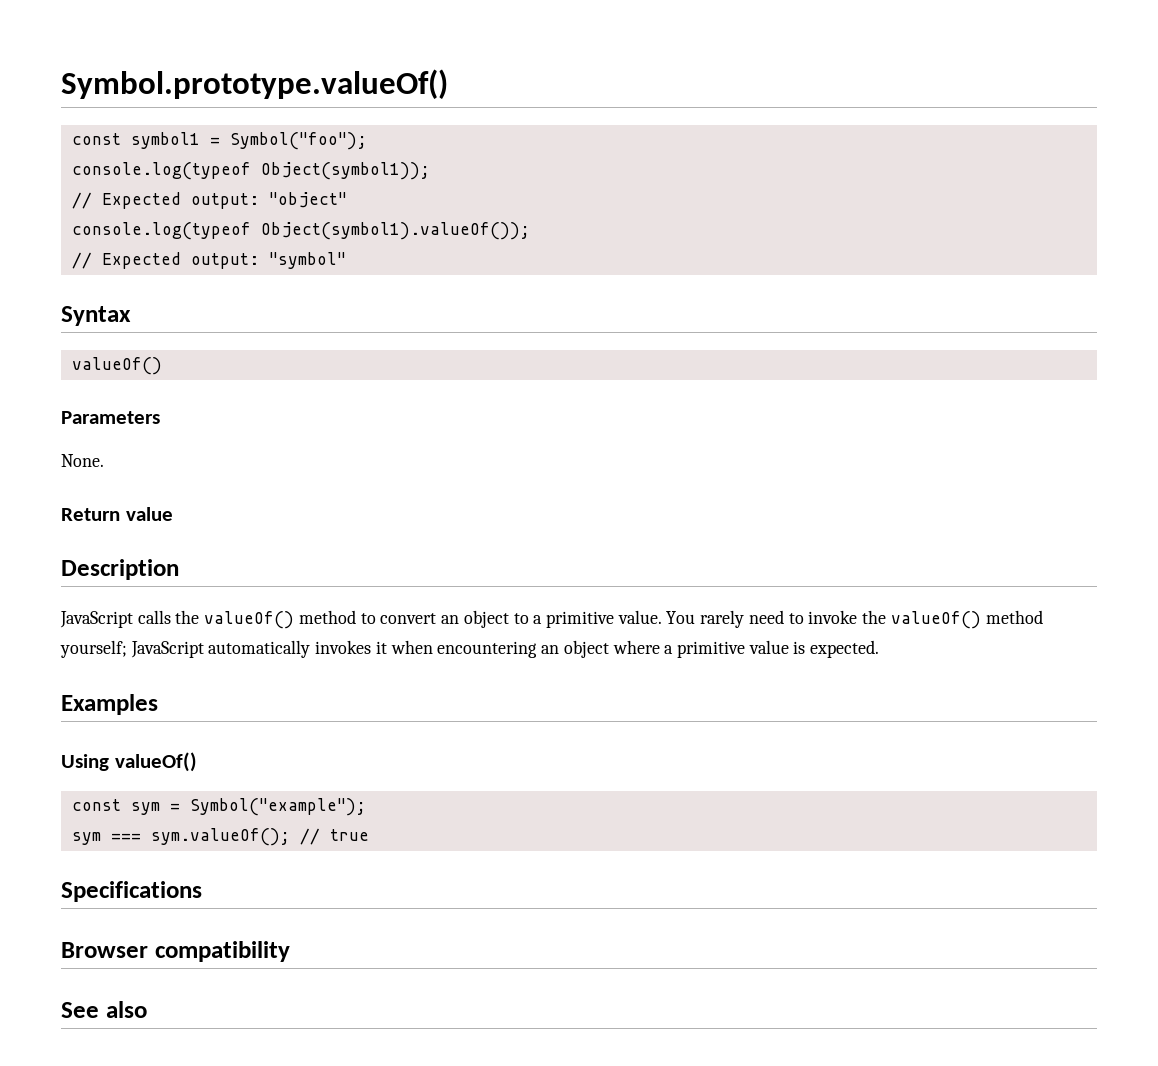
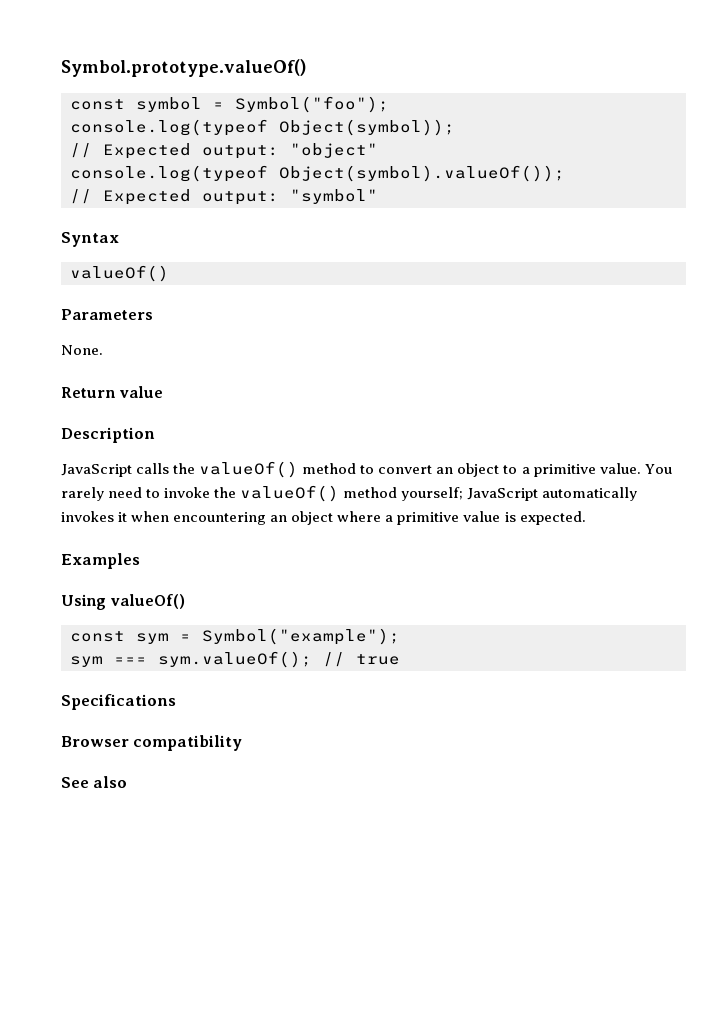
[130,132,200,149] symbol1 -> [136,97,202,112] symbol
[260,162,430,180] Object(symbol1)); -> [279,119,455,136] Object(symbol));
[260,222,530,240] Object(symbol1).valueOf()); -> [279,165,565,182] Object(symbol).valueOf());

